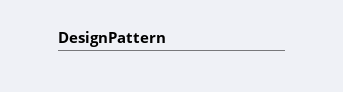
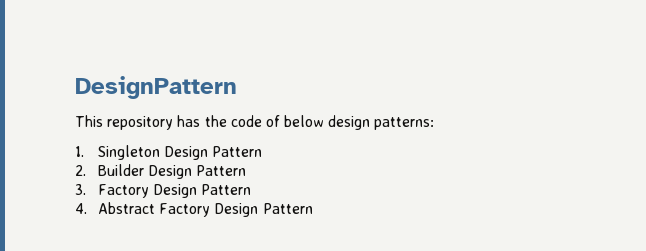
(166, 39) none -> [75,115,435,130] [75,145,263,160] [75,164,247,179] [75,184,252,198] [75,202,313,217] // This repository has the code of below design patterns: // 1. Singleton Design Pattern // 2. Builder Design Pattern // 3. Factory Design Pattern // 4. Abstract Factory Design Pattern

